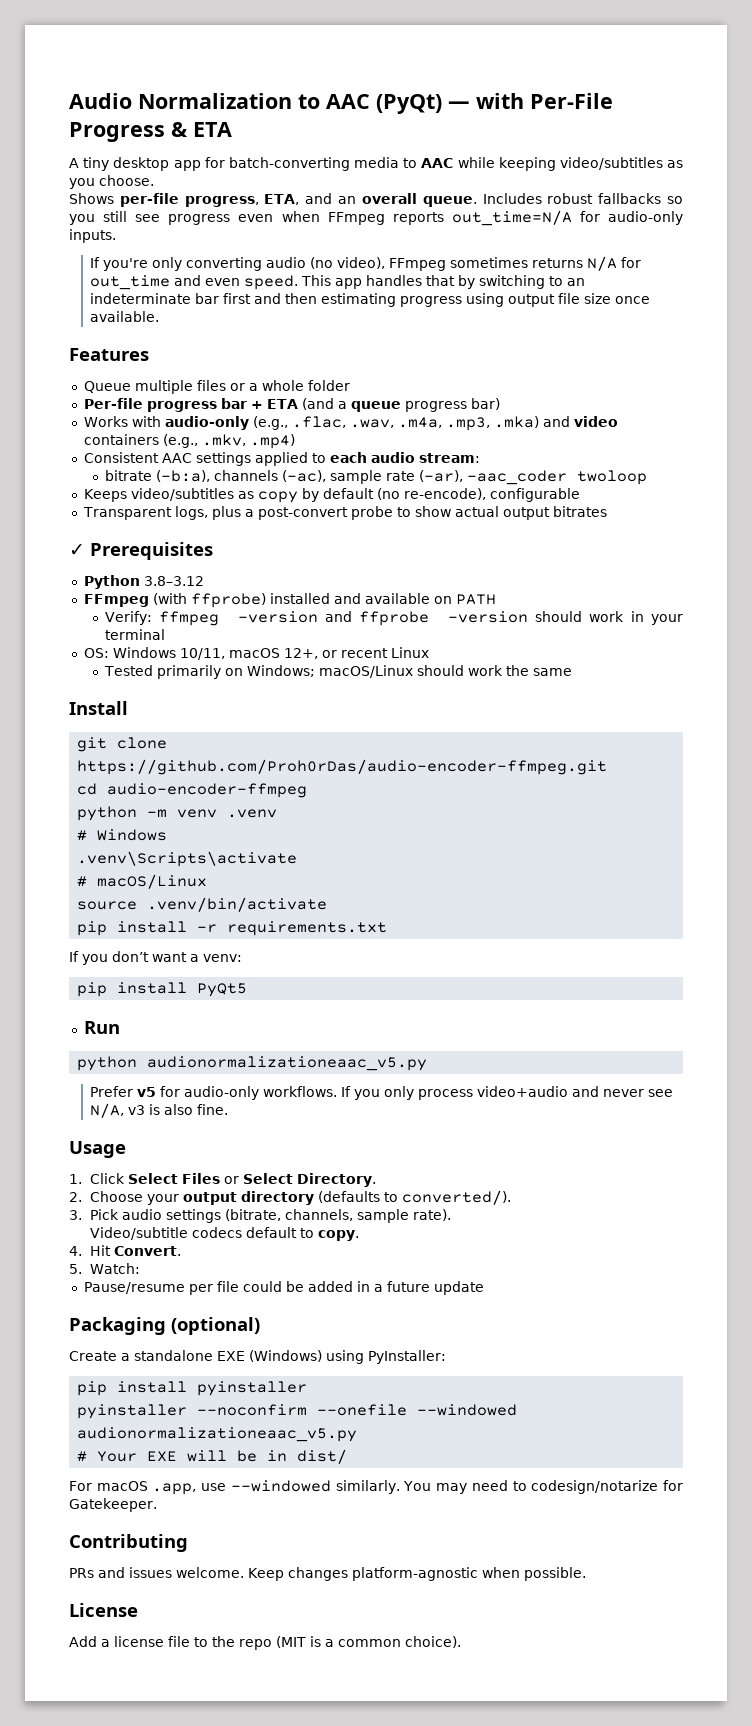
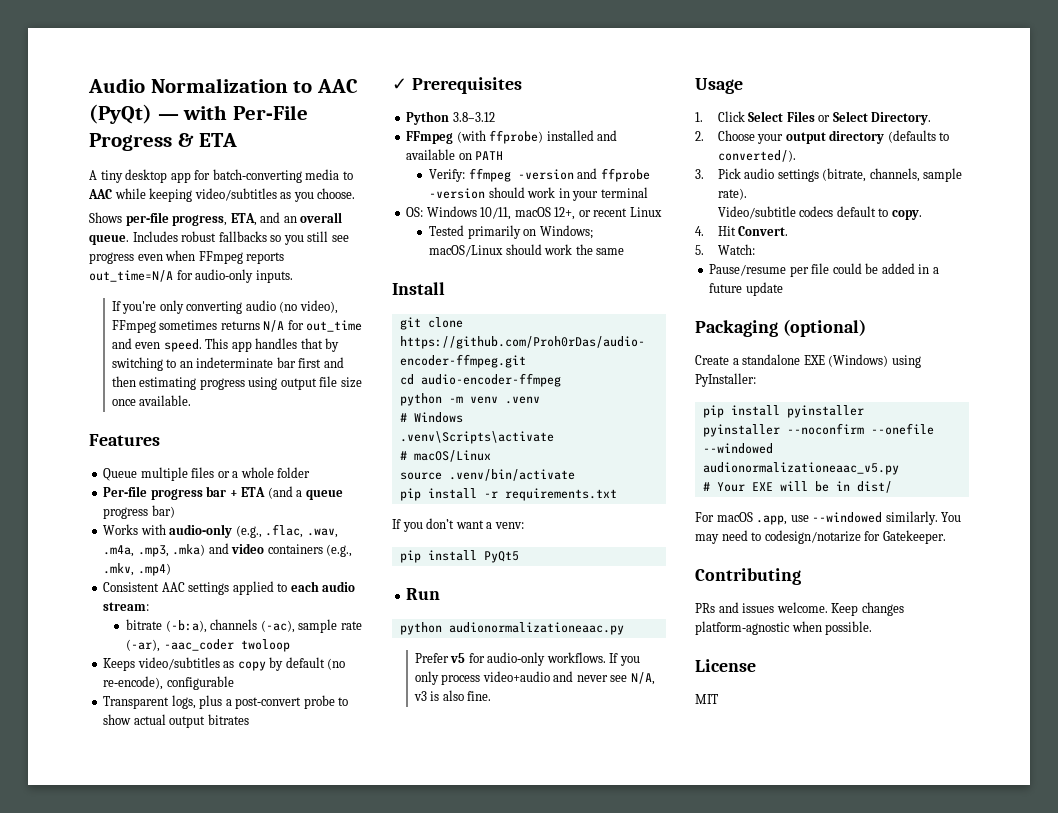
[147,1056,428,1071] audionormalizationeaac_v5.py -> [448,622,624,635] audionormalizationeaac.py
[69,1636,461,1650] Add a license file to the repo (MIT is a common choice). -> [695,694,718,704] MIT

